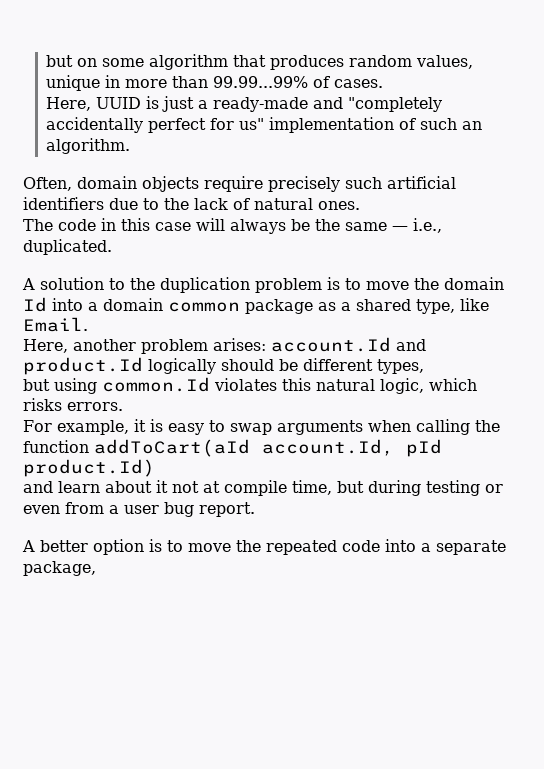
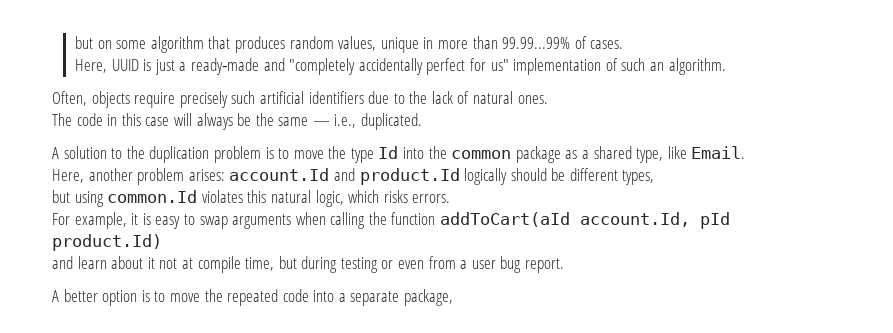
[77,176,137,189] domain -> (87, 98) none
[444,277,504,290] domain -> [350,148,374,163] type
[88,298,163,311] a domain -> [428,146,447,159] the

